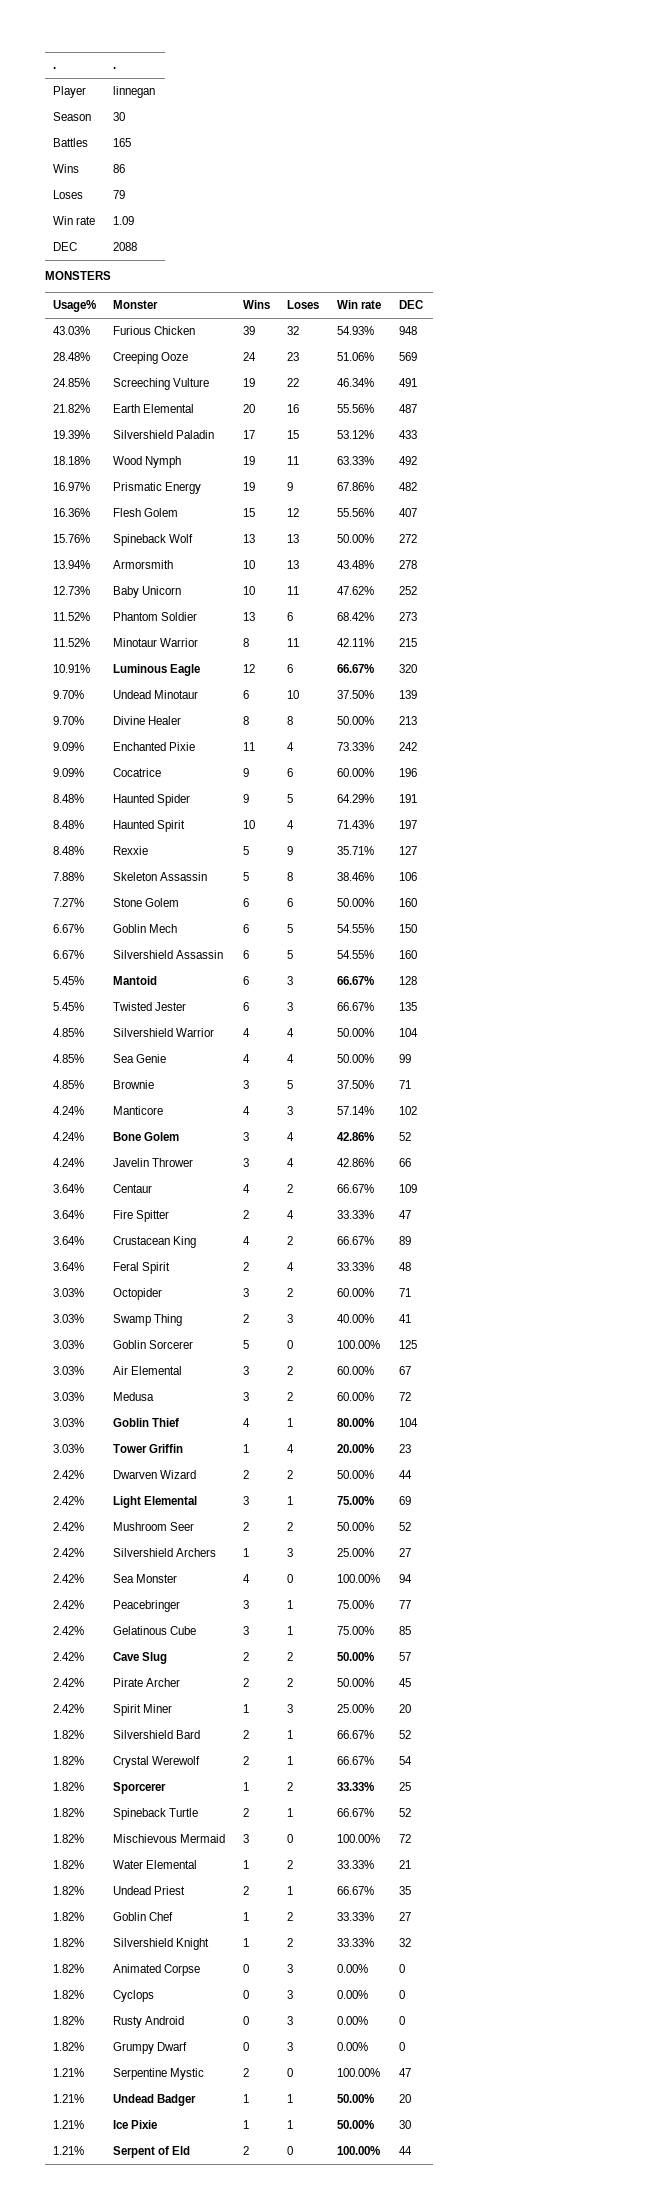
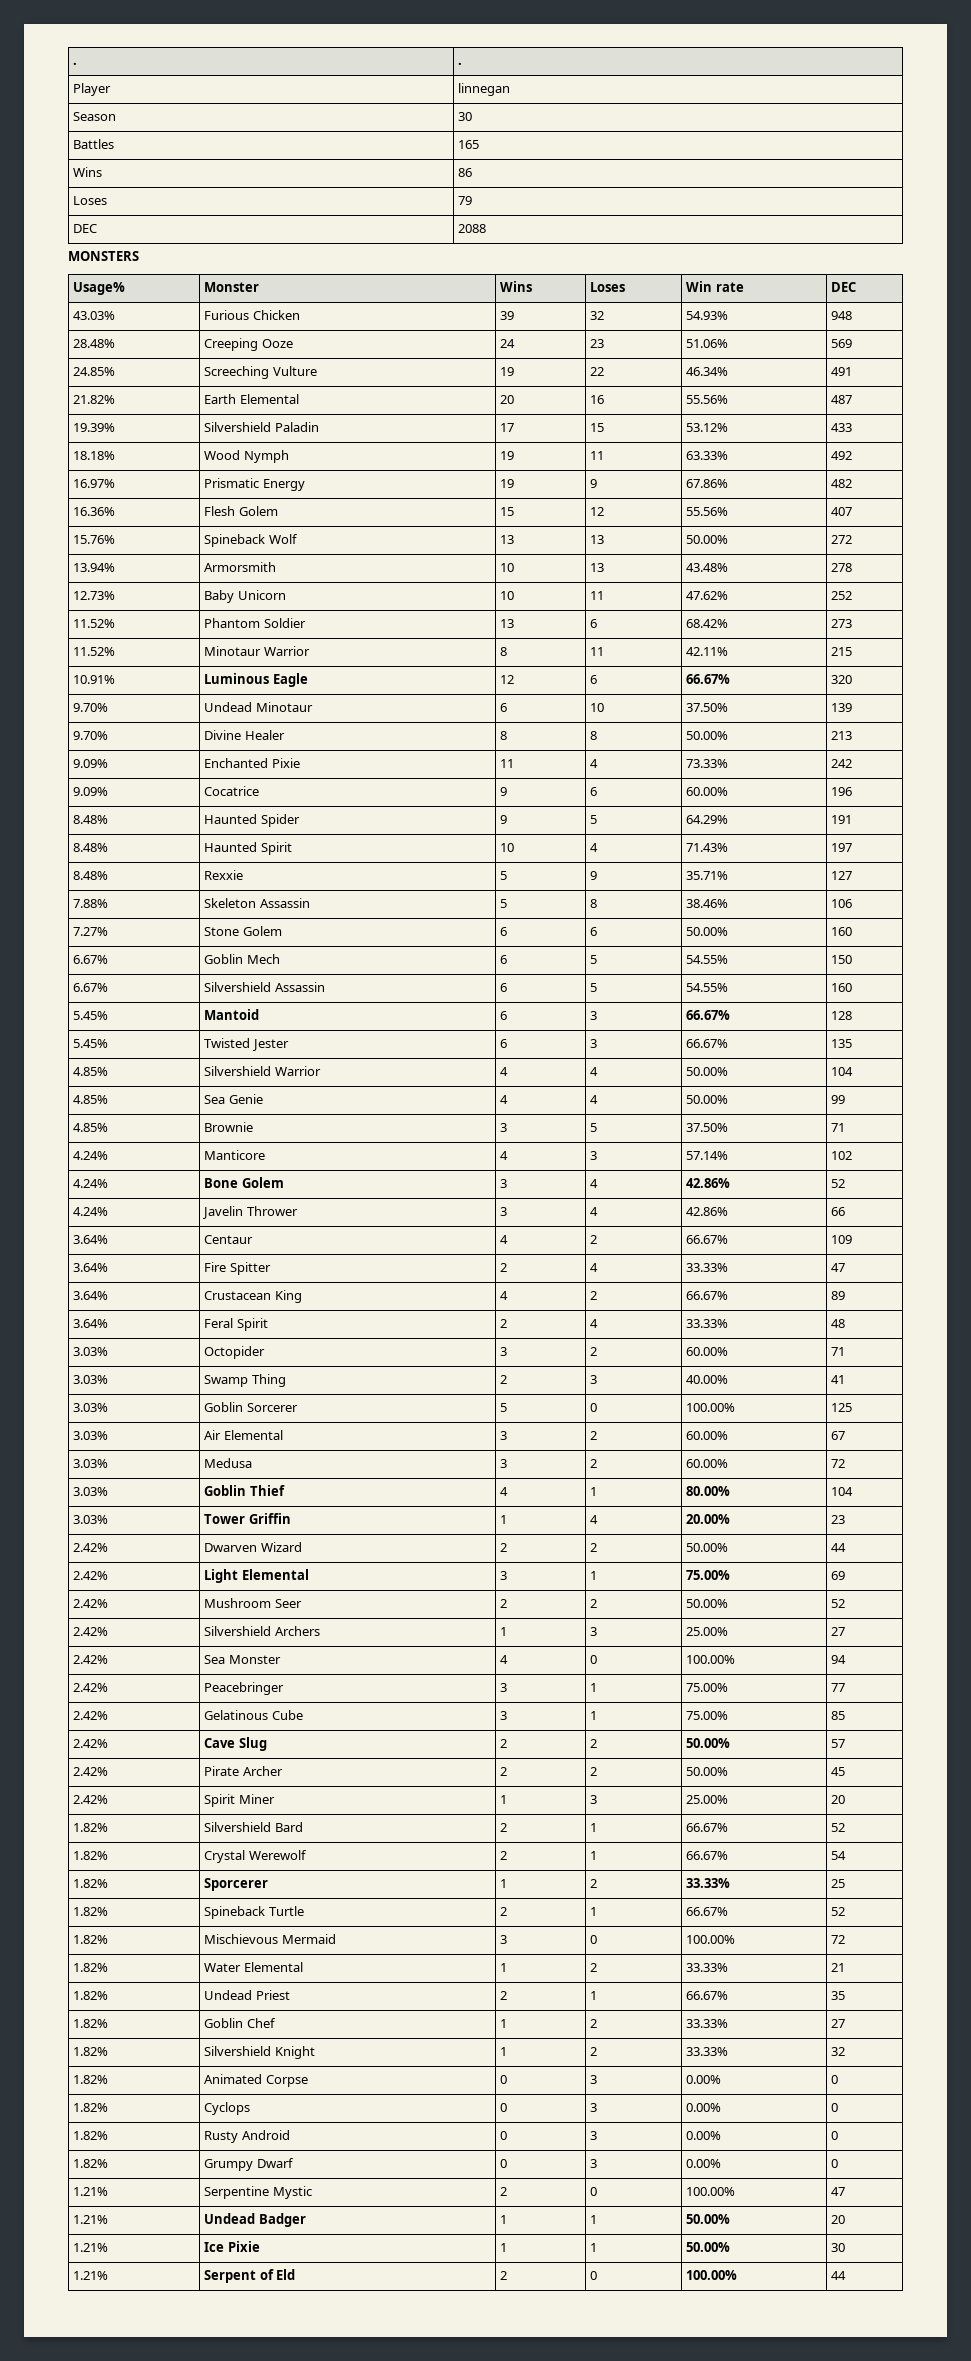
[53,216,96,225] [113,216,135,225] // Win rate | 1.09 -> (473, 200) none

